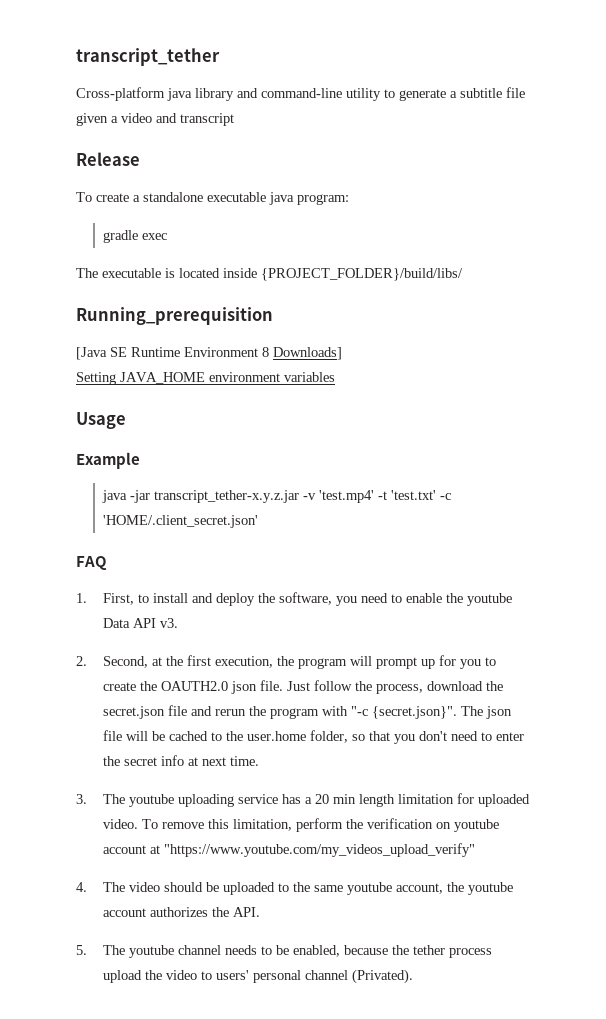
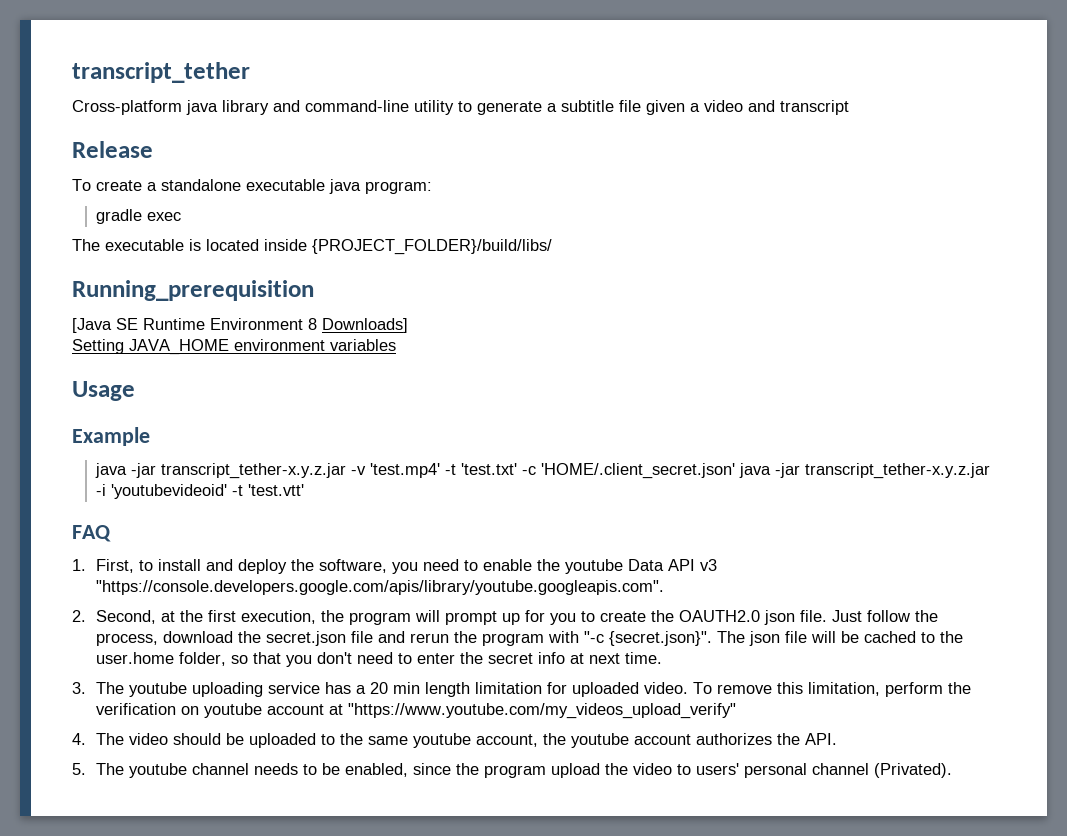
(259, 521) none -> [739,463,991,479] [96,484,305,499] java -jar transcript_tether-x.y.z.jar -i 'youtubevideoid' -t 'test.vtt'
[160,618,179,628] v3. -> [700,559,718,571] [96,580,665,595] v3 "https://console.developers.google.com/apis/library/youtube.googleapis.com".
[344,945,493,958] because the tether process -> [413,763,547,778] since the program

